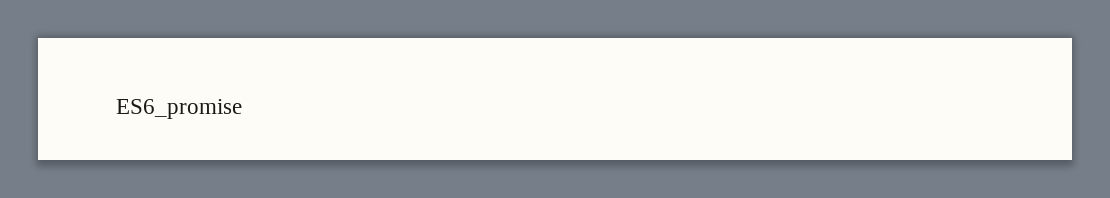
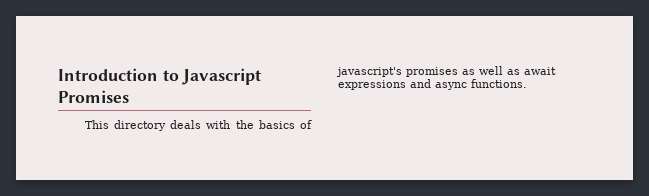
[116,99,242,119] ES6_promise -> [58,68,262,85] [58,90,129,103] [84,120,312,131] [336,66,556,77] [338,79,527,90] Introduction to Javascript Promises // This directory deals with the basics of javascript's promises as well as await expressions and async functions.

